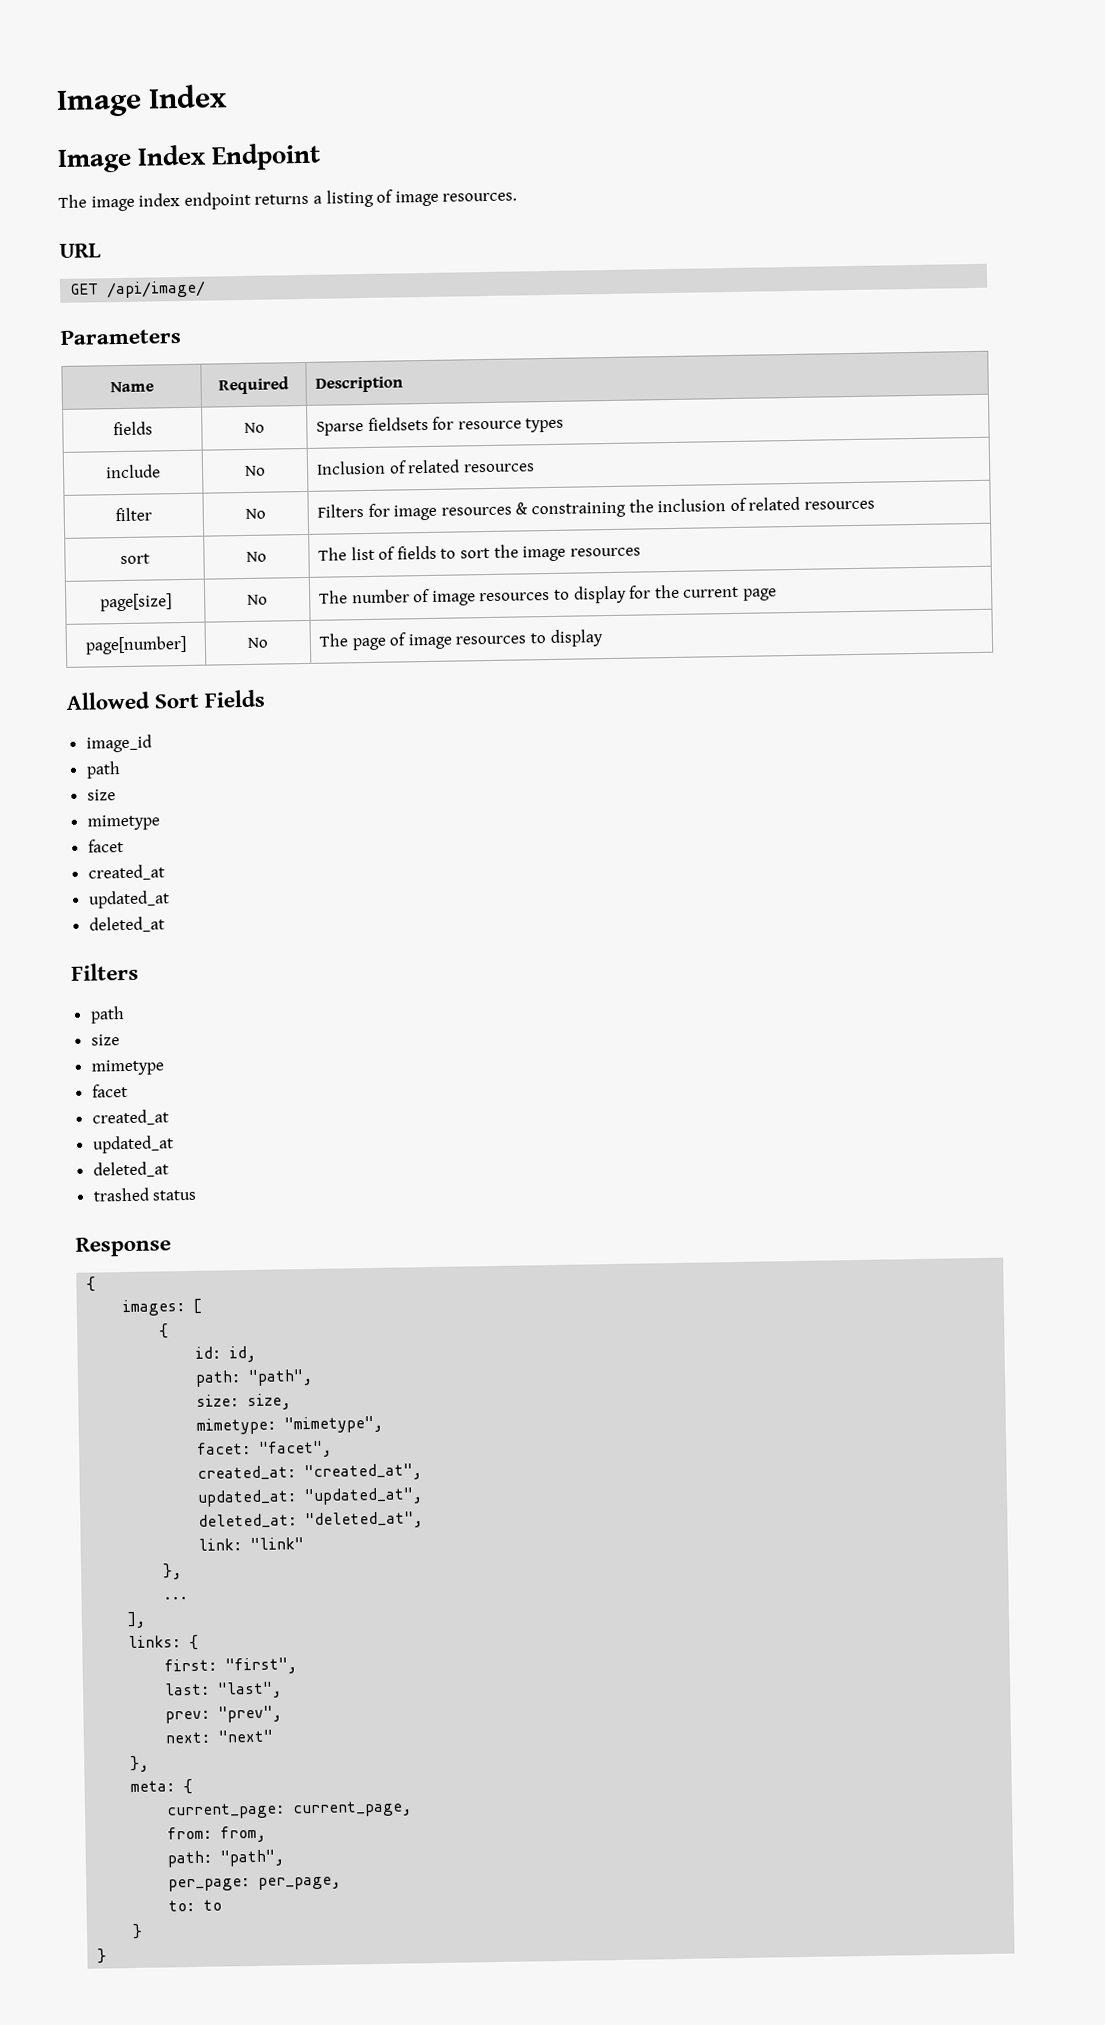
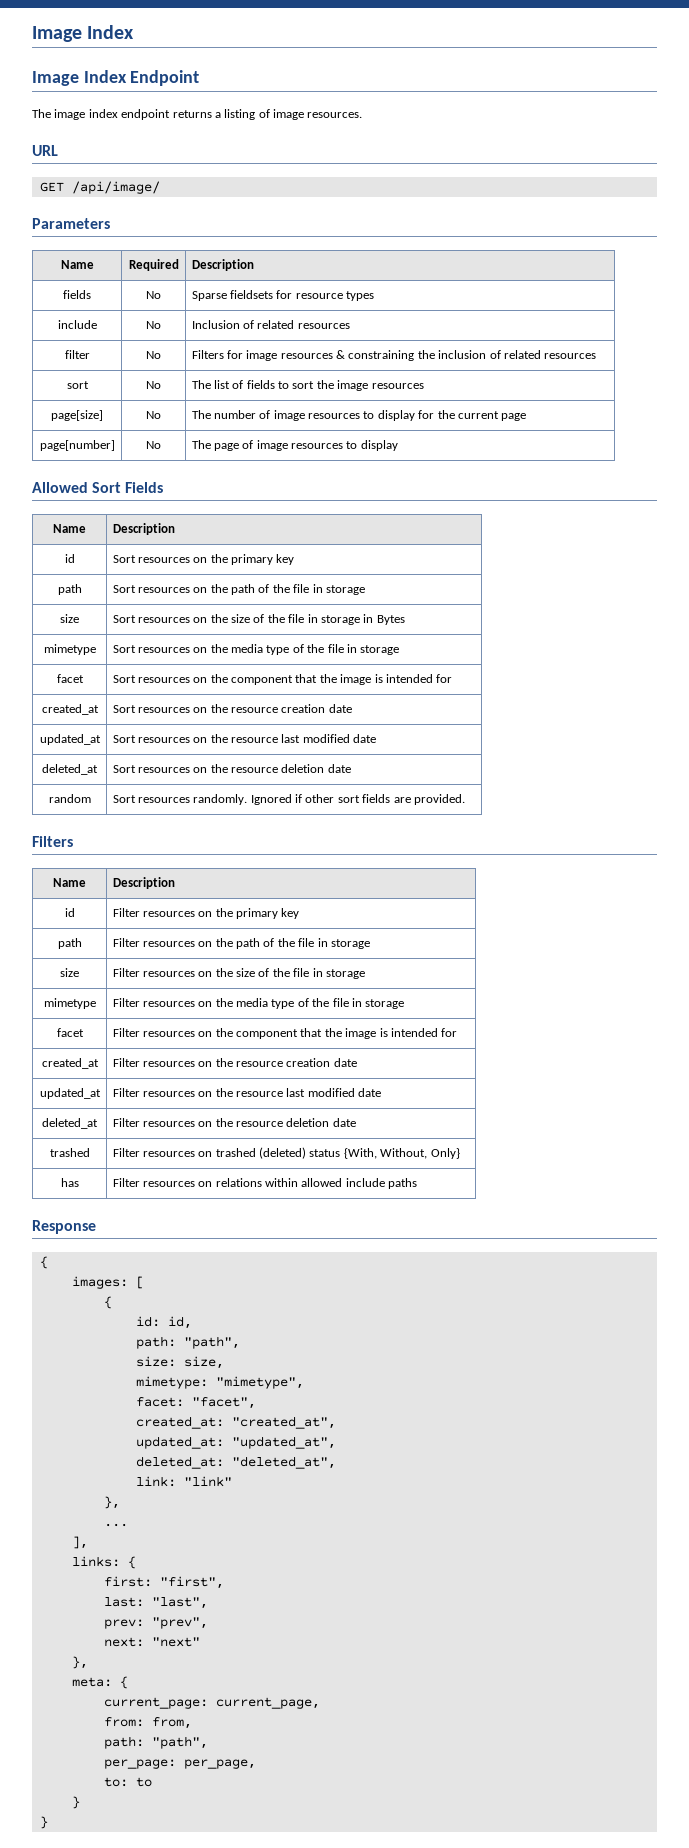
[85,734,152,753] [85,761,121,779] [86,789,116,801] [86,814,160,831] [87,839,124,853] [87,864,165,881] [87,890,170,909] [88,916,165,933] [71,962,139,981] [89,1006,125,1024] [90,1034,120,1046] [90,1059,164,1076] [91,1083,128,1098] [91,1109,169,1126] [91,1135,174,1154] [92,1161,169,1178] [92,1187,198,1202] // image_id // path // size // mimetype // facet // created_at // updated_at // deleted_at // Filters // path // size // mimetype // facet // created_at // updated_at // deleted_at // trashed status -> [53,524,86,533] [112,523,175,535] [64,554,75,563] [112,554,295,565] [57,584,82,595] [112,584,365,595] [60,614,79,623] [112,614,405,625] [43,644,96,655] [112,644,400,655] [56,674,84,683] [112,674,453,685] [41,704,99,715] [112,704,352,713] [39,734,101,745] [112,734,377,743] [42,764,98,775] [112,764,351,773] [48,794,91,803] [112,794,465,805] [32,836,73,847] [53,878,86,887] [112,877,175,889] [64,908,75,917] [112,908,300,919] [57,938,82,949] [112,938,370,949] [60,968,79,977] [112,968,365,979] [43,998,96,1009] [112,998,405,1009] [56,1028,84,1037] [112,1028,458,1039] [41,1058,99,1069] [112,1058,357,1067] [39,1088,101,1099] [112,1088,382,1097] [42,1118,98,1129] [112,1118,356,1127] [49,1148,90,1157] [112,1147,460,1159] [60,1178,79,1187] [112,1178,418,1189] // Name | Description // id | Sort resources on the primary key // path | Sort resources on the path of the file in storage // size | Sort resources on the size of the file in storage in Bytes // mimetype | Sort resources on the media type of the file in storage // facet | Sort resources on the component that the image is intended for // created_at | Sort resources on the resource creation date // updated_at | Sort resources on the resource last modified date // deleted_at | Sort resources on the resource deletion date // random | Sort resources randomly. Ignored if other sort fields are provided. // Filters // Name | Description // id | Filter resources on the primary key // path | Filter resources on the path of the file in storage // size | Filter resources on the size of the file in storage // mimetype | Filter resources on the media type of the file in storage // facet | Filter resources on the component that the image is intended for // created_at | Filter resources on the resource creation date // updated_at | Filter resources on the resource last modified date // deleted_at | Filter resources on the resource deletion date // trashed | Filter resources on trashed (deleted) status {With, Without, Only} // has | Filter resources on relations within allowed include paths

